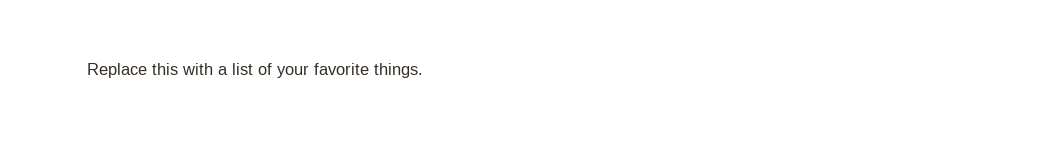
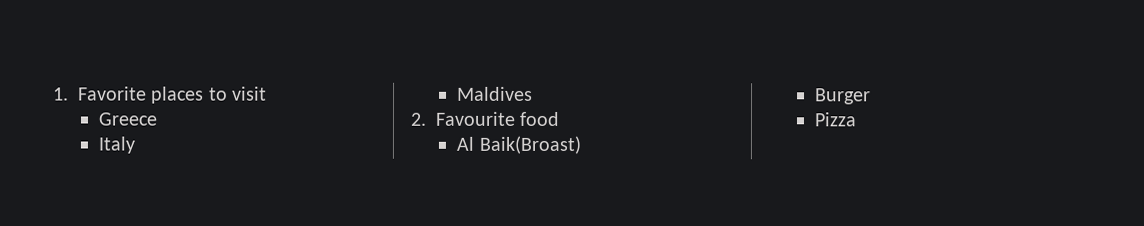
[87,63,423,78] Replace this with a list of your favorite things. -> [53,86,268,104] [98,112,159,126] [98,136,136,154] [457,86,534,101] [410,111,561,126] [456,135,581,155] [815,88,872,105] [814,112,858,127] 1. Favorite places to visit // Greece // Italy // Maldives // 2. Favourite food // Al Baik(Broast) // Burger // Pizza

